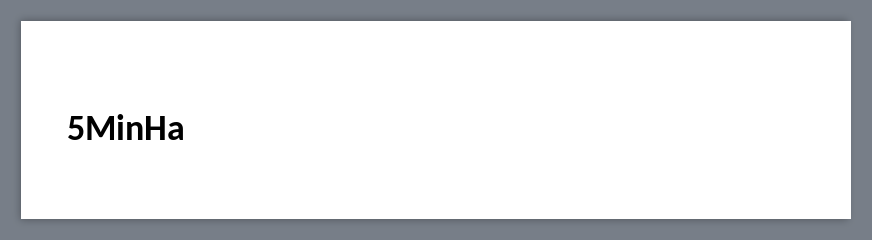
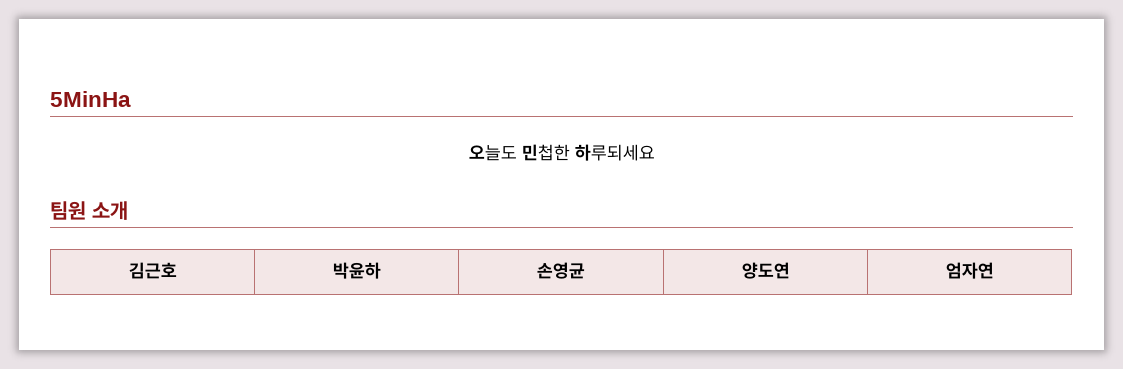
(185, 127) none -> [468,144,655,161] [50,201,128,220] [128,262,177,279] [332,262,381,279] [537,262,585,279] [741,262,790,279] [945,262,994,279] // 오늘도 민첩한 하루되세요 // 팀원 소개 // 김근호 | 박윤하 | 손영균 | 양도연 | 엄자연

